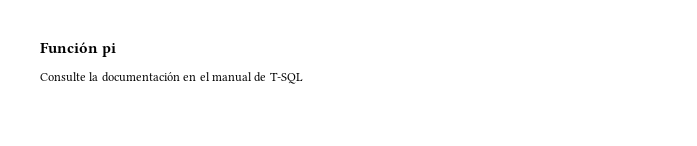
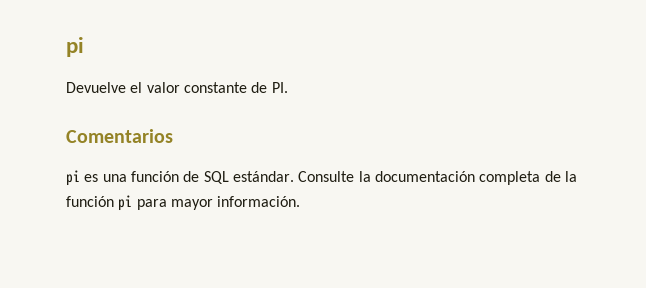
[40,42,98,53] Función -> (66, 47) none
[40,72,303,84] Consulte la documentación en el manual de T-SQL -> [66,82,288,93] [66,129,173,143] [66,170,577,186] [66,195,301,211] Devuelve el valor constante de PI. // Comentarios // pi es una función de SQL estándar. Consulte la documentación completa de la función pi para mayor información.

